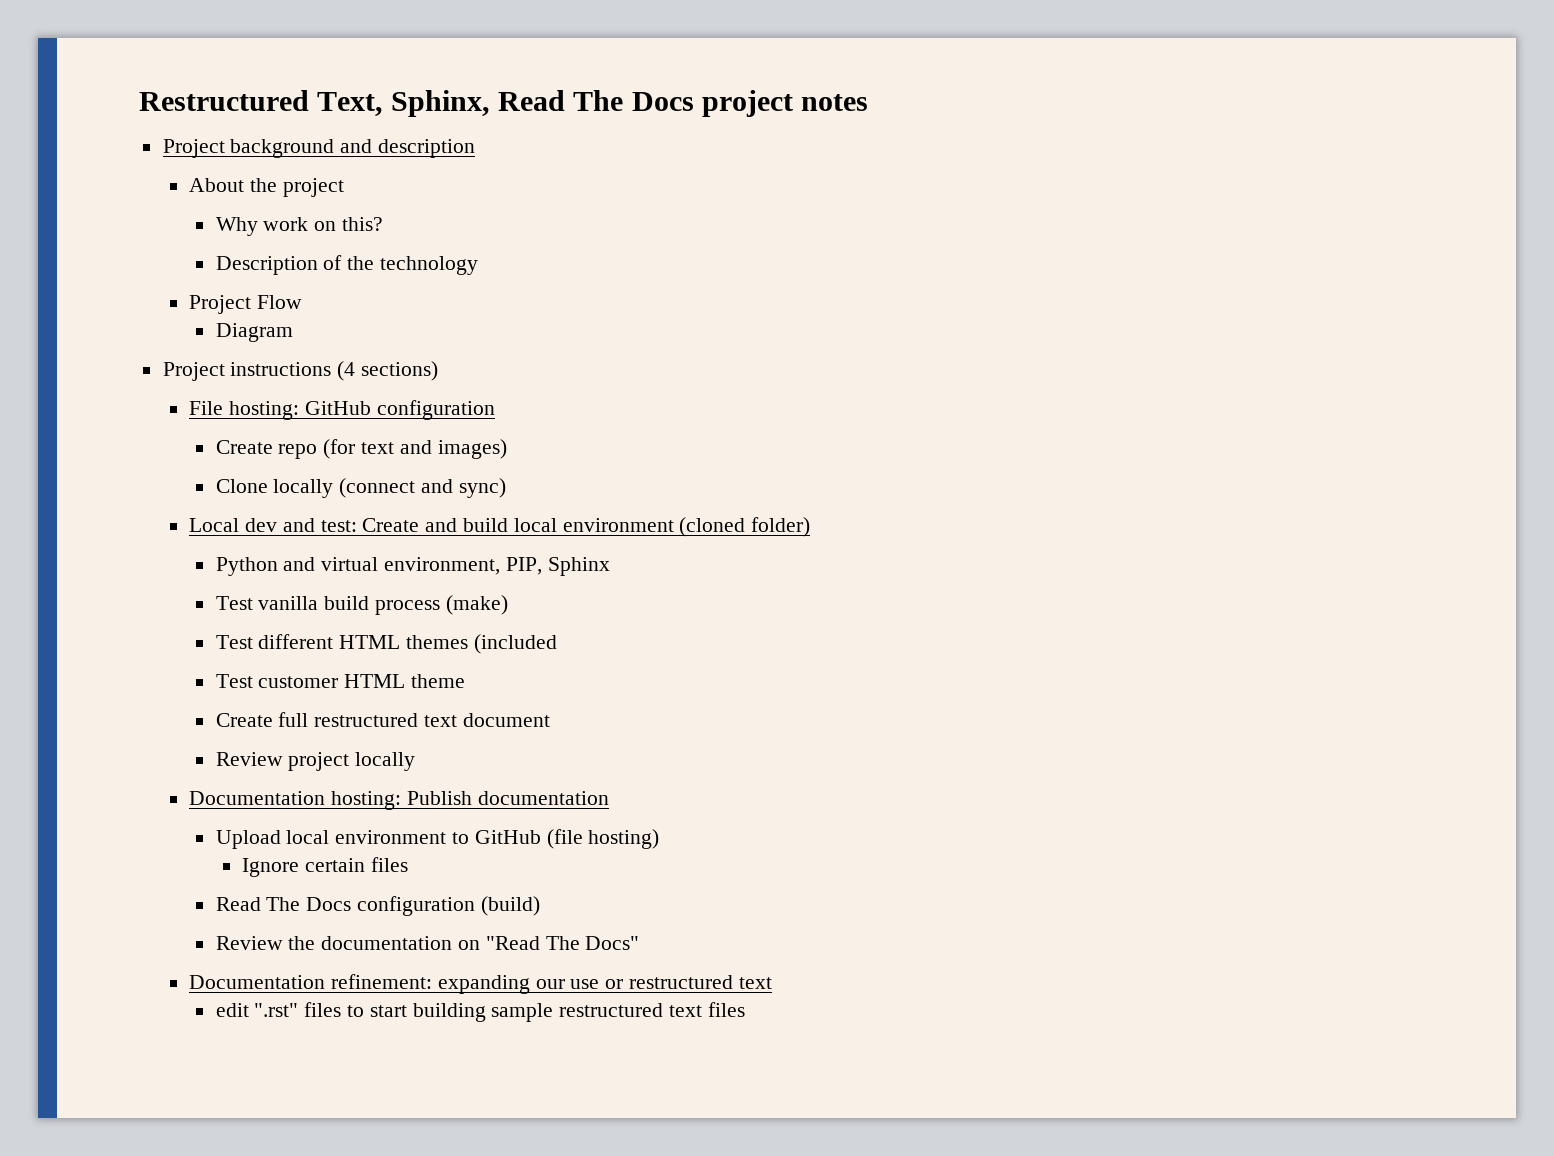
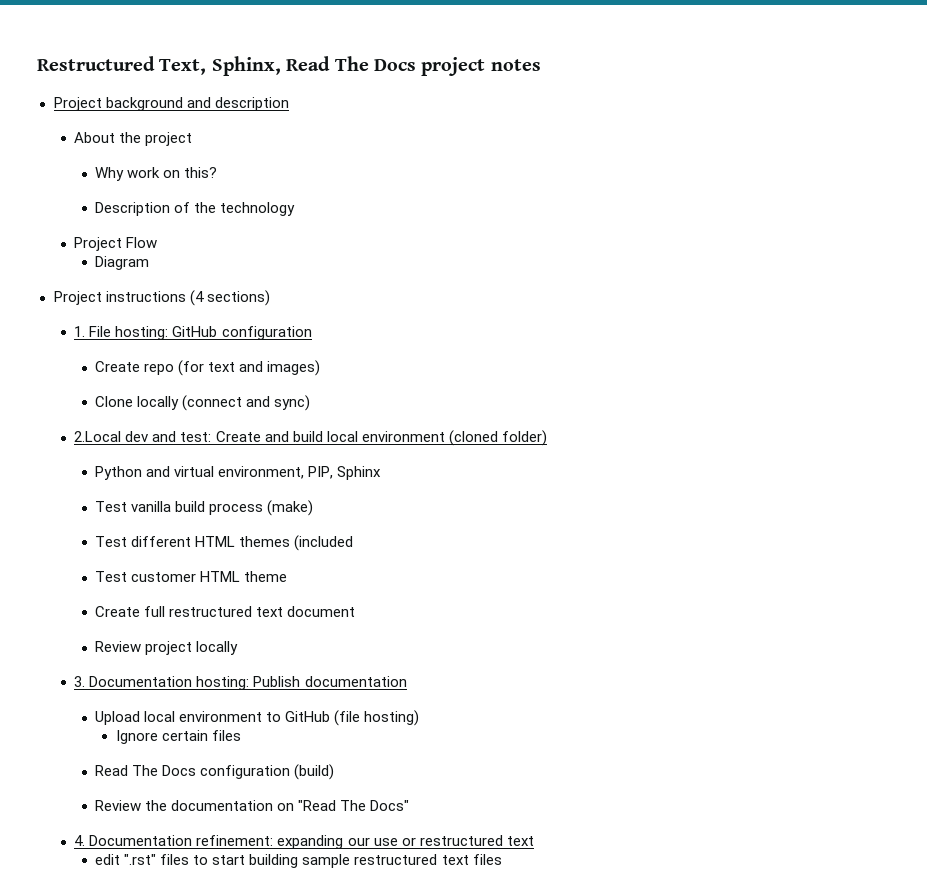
(439, 371) none -> [74,326,86,337] 1.
[189,518,240,532] Local -> [74,431,122,442] 2.Local
(416, 761) none -> [74,676,86,687] 3.
(640, 943) none -> [74,835,86,846] 4.

